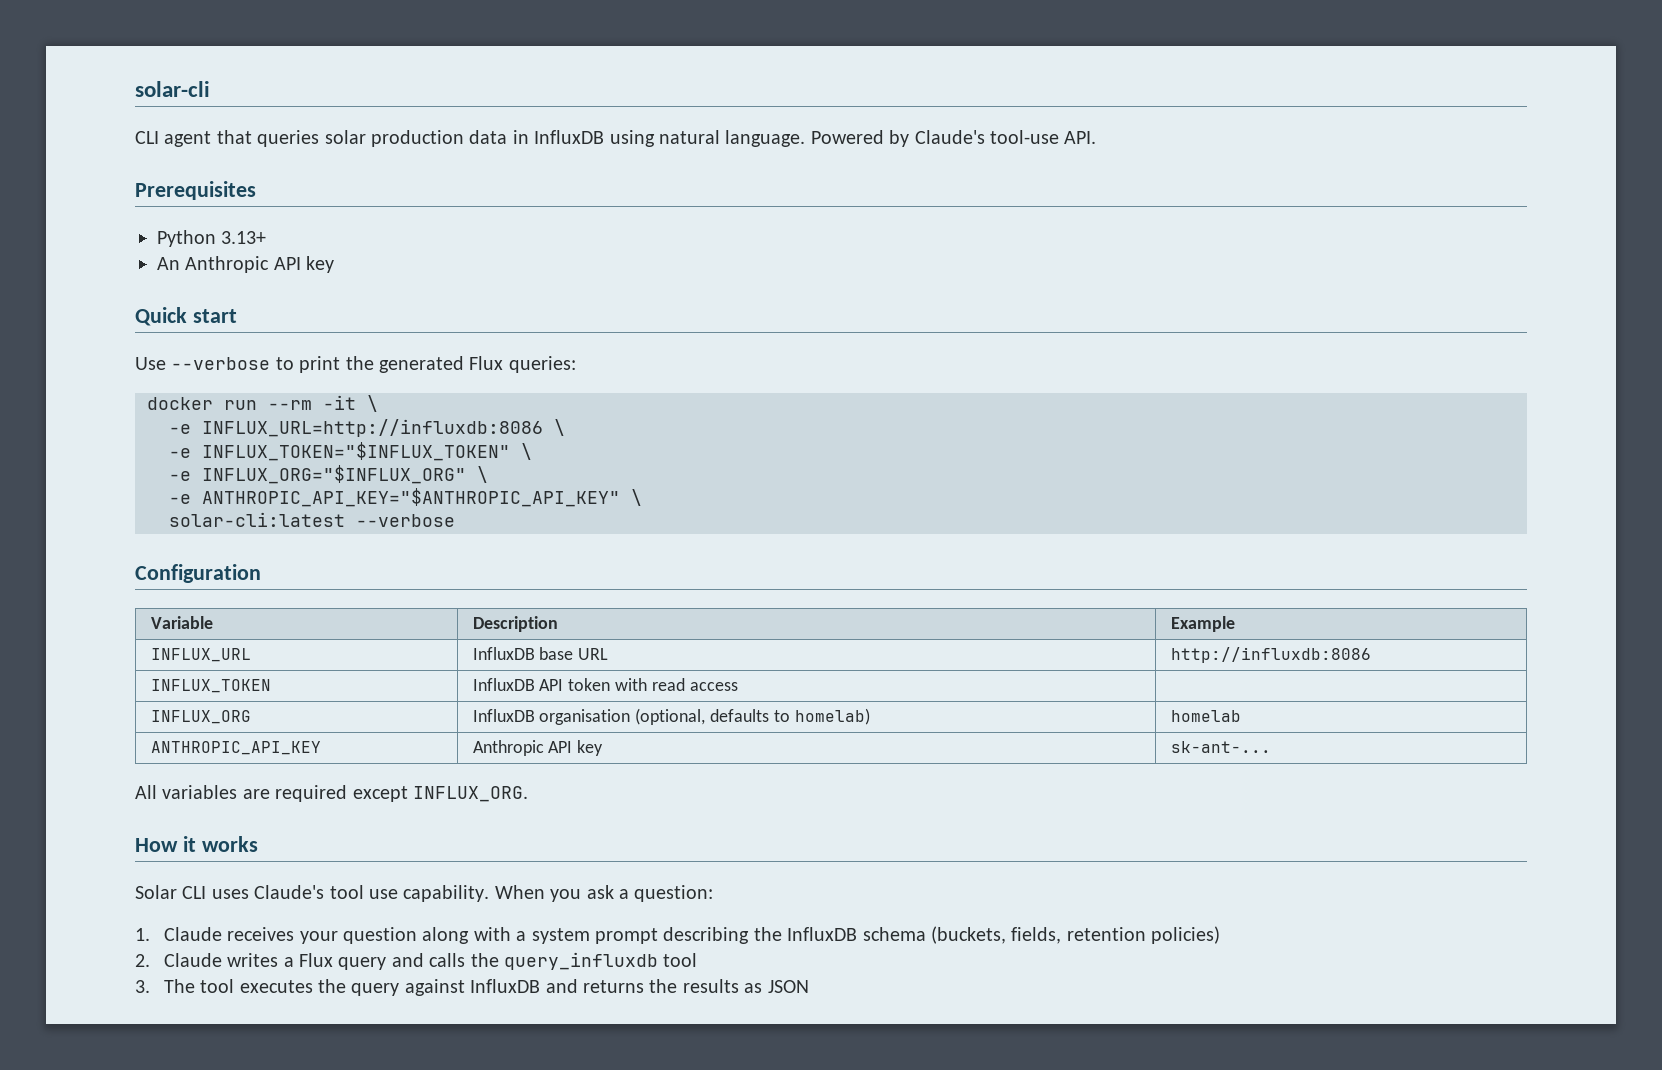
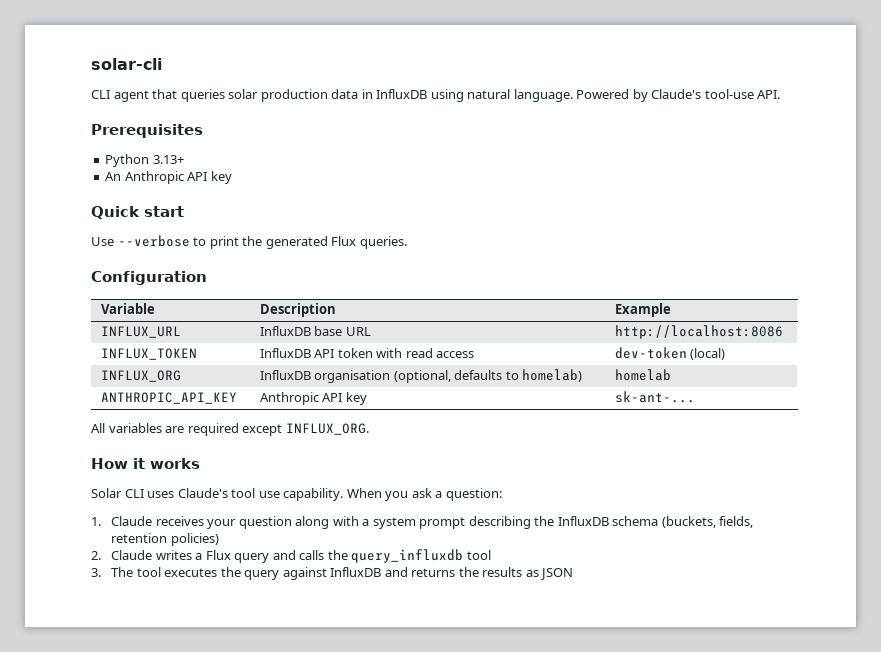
[508,356,576,373] [147,395,378,412] [169,419,565,437] [169,442,532,461] [169,465,488,484] [169,488,642,507] [169,512,455,527] queries: // docker run --rm -it \ // -e INFLUX_URL=http://influxdb:8086 \ // -e INFLUX_TOKEN="$INFLUX_TOKEN" \ // -e INFLUX_ORG="$INFLUX_ORG" \ // -e ANTHROPIC_API_KEY="$ANTHROPIC_API_KEY" \ // solar-cli:latest --verbose -> [359,236,407,249] queries.
[1170,647,1371,663] http://influxdb:8086 -> [614,325,783,339] http://localhost:8086
(738, 686) none -> [614,347,726,360] dev-token (local)

